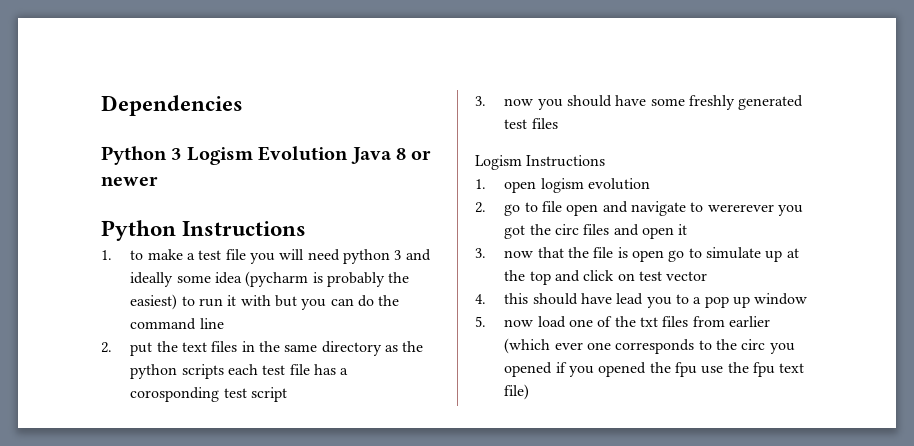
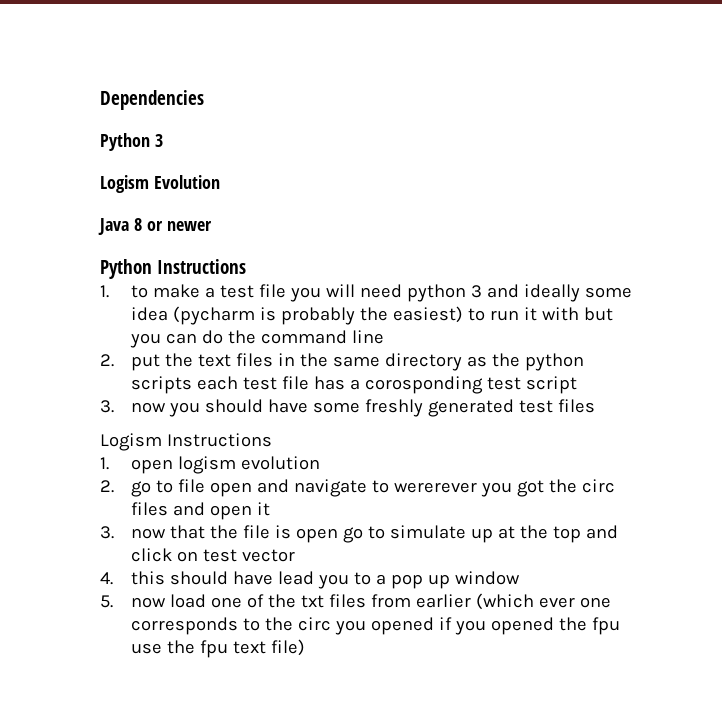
(182, 154) none -> (163, 140) //
(349, 153) none -> (220, 182) //

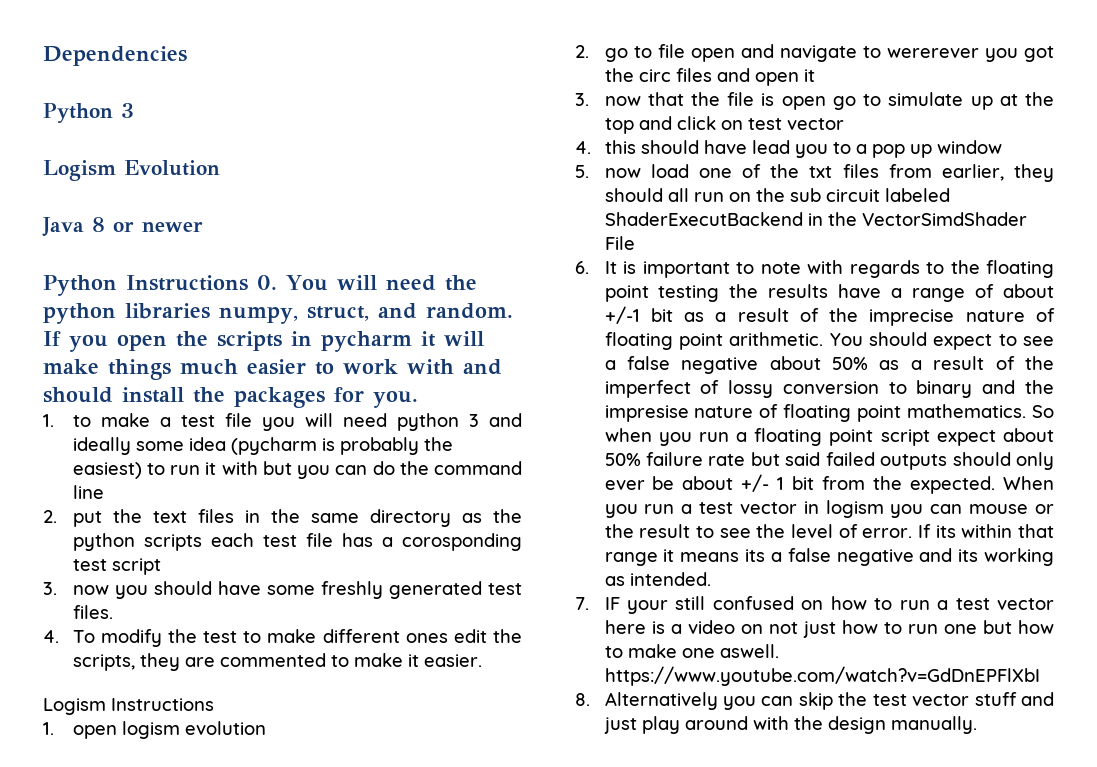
(247, 266) none -> [257,275,477,291] [43,303,513,324] [43,331,484,352] [43,359,502,380] [43,387,418,408] 0. You will need the python libraries numpy, struct, and random. If you open the scripts in pycharm it will make things much easier to work with and should install the packages for you.
[557,399,595,413] files -> [72,605,113,619] [43,629,522,647] [72,653,482,671] files. // 4. To modify the test to make different ones edit the scripts, they are commented to make it easier.
[415,593,611,610] [130,617,620,635] [130,639,305,658] earlier (which ever one corresponds to the circ you opened if you opened the fpu use the fpu text file) -> [941,164,1054,182] [604,188,950,202] [604,212,1027,226] [604,236,635,250] [575,260,1054,278] [604,284,1054,302] [604,306,1055,326] [604,332,1054,350] [604,356,1054,374] [604,380,1054,398] [604,404,1054,422] [604,428,1054,446] [604,452,1054,470] [604,474,1054,494] [604,500,1054,518] [604,524,1054,538] [604,548,1054,566] [604,572,711,586] [575,596,1054,614] [604,620,1054,638] [604,644,779,658] [604,666,1040,686] [575,692,1054,710] [603,716,977,734] earlier, they should all run on the sub circuit labeled ShaderExecutBackend in the VectorSimdShader File // 6. It is important to note with regards to the floating point testing the results have a range of about +/-1 bit as a result of the imprecise nature of floating point arithmetic. You should expect to see a false negative about 50% as a result of the imperfect of lossy conversion to binary and the impresise nature of floating point mathematics. So when you run a floating point script expect about 50% failure rate but said failed outputs should only ever be about +/- 1 bit from the expected. When you run a test vector in logism you can mouse or the result to see the level of error. If its within that range it means its a false negative and its working as intended. // 7. IF your still confused on how to run a test vector here is a video on not just how to run one but how to make one aswell. https://www.youtube.com/watch?v=GdDnEPFlXbI // 8. Alternatively you can skip the test vector stuff and just play around with the design manually.

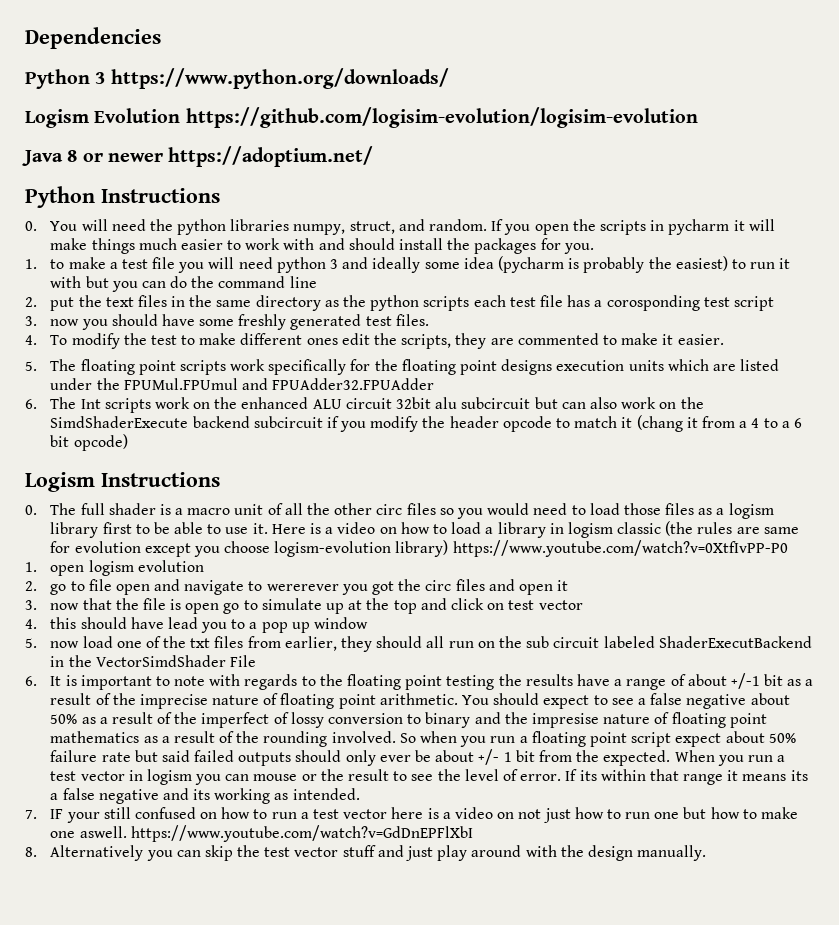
(134, 110) none -> [110,68,449,89] https://www.python.org/downloads/
(220, 168) none -> [185,107,698,128] https://github.com/logisim-evolution/logisim-evolution
(203, 226) none -> [168,146,374,167] https://adoptium.net/
(248, 283) none -> (220, 195) //
[43,698,214,715] Logism Instructions -> [25,359,780,375] [50,378,435,390] [25,397,704,413] [50,415,802,432] [50,434,128,451] [25,472,220,492] [25,503,774,519] [50,521,799,538] [50,540,788,557] 5. The floating point scripts work specifically for the floating point designs execution units which are listed under the FPUMul.FPUmul and FPUAdder32.FPUAdder // 6. The Int scripts work on the enhanced ALU circuit 32bit alu subcircuit but can also work on the SimdShaderExecute backend subcircuit if you modify the header opcode to match it (chang it from a 4 to a 6 bit opcode) // Logism Instructions // 0. The full shader is a macro unit of all the other circ files so you would need to load those files as a logism library first to be able to use it. Here is a video on how to load a library in logism classic (the rules are same for evolution except you choose logism-evolution library) https://www.youtube.com/watch?v=0XtfIvPP-P0
[907,404,1027,418] mathematics. -> [50,731,396,747] mathematics as a result of the rounding involved.

